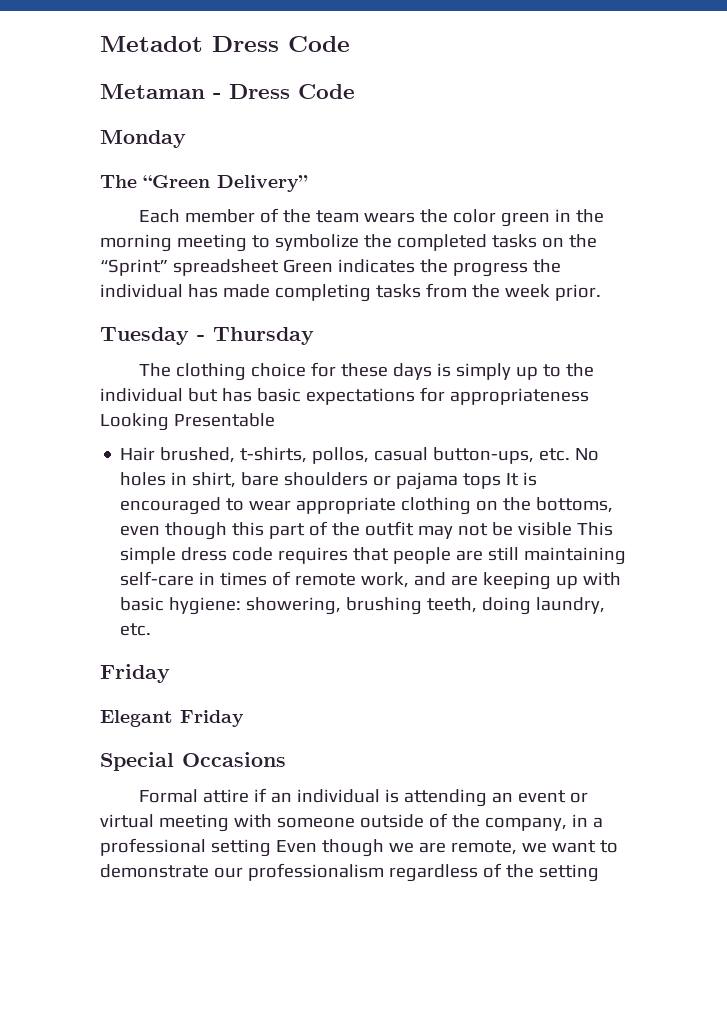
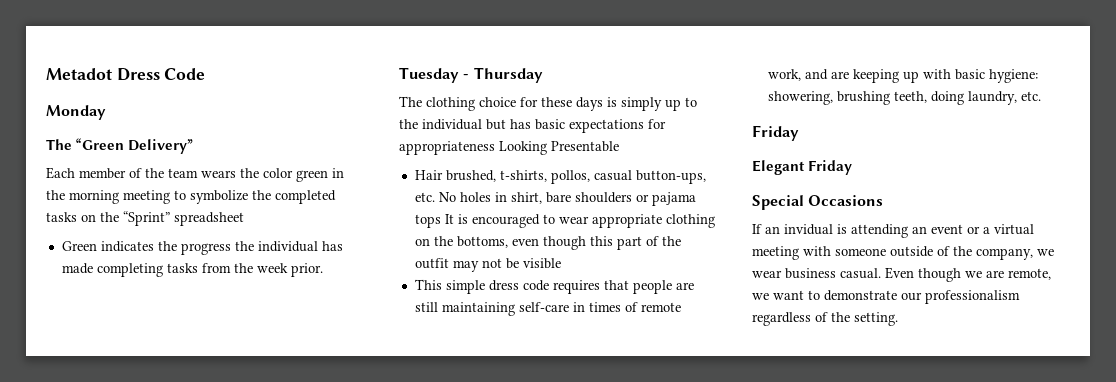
[100,84,355,99] // Metaman - Dress Code -> (206, 74) none
(279, 267) none -> (244, 219) //
(573, 529) none -> (561, 263) //
[138,788,380,803] Formal attire if an individual -> [752,224,833,235] If an invidual
(588, 797) none -> [983,227,990,234] a
[571,814,603,828] [100,838,271,857] in a professional setting -> [1037,249,1054,256] [752,268,881,279] we wear business casual.
[538,864,599,882] setting -> [854,312,898,326] setting.

